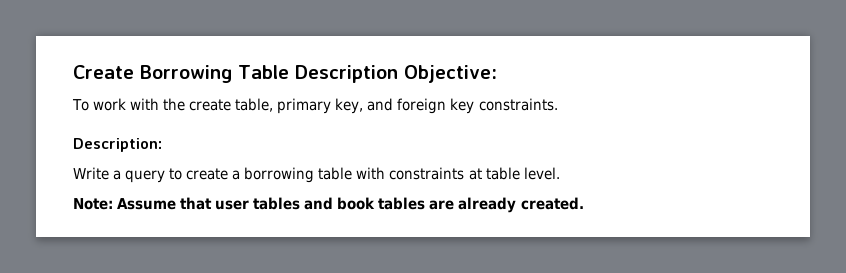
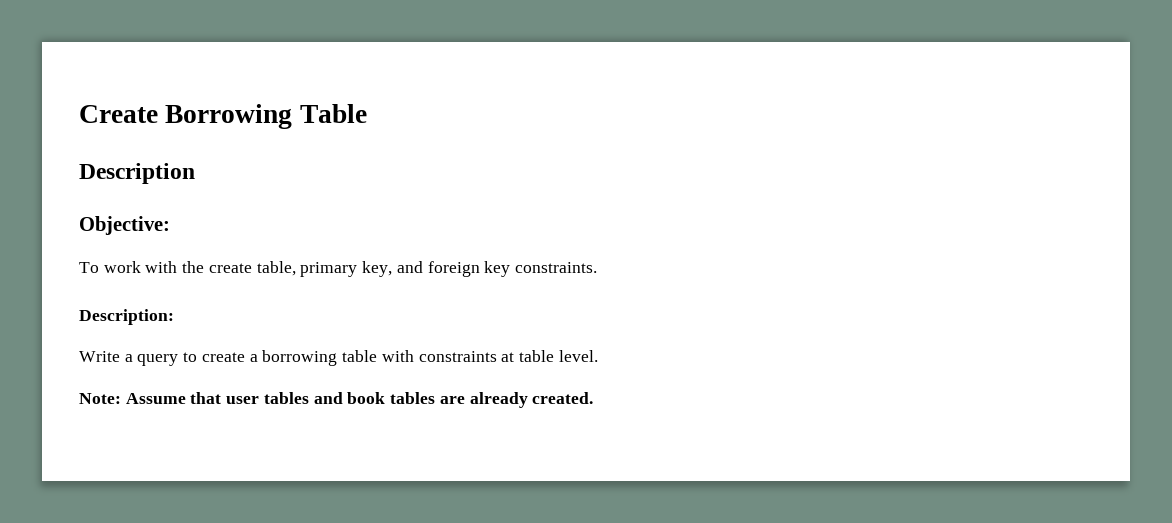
(289, 72) none -> (367, 113) //
(398, 74) none -> (195, 173) //

